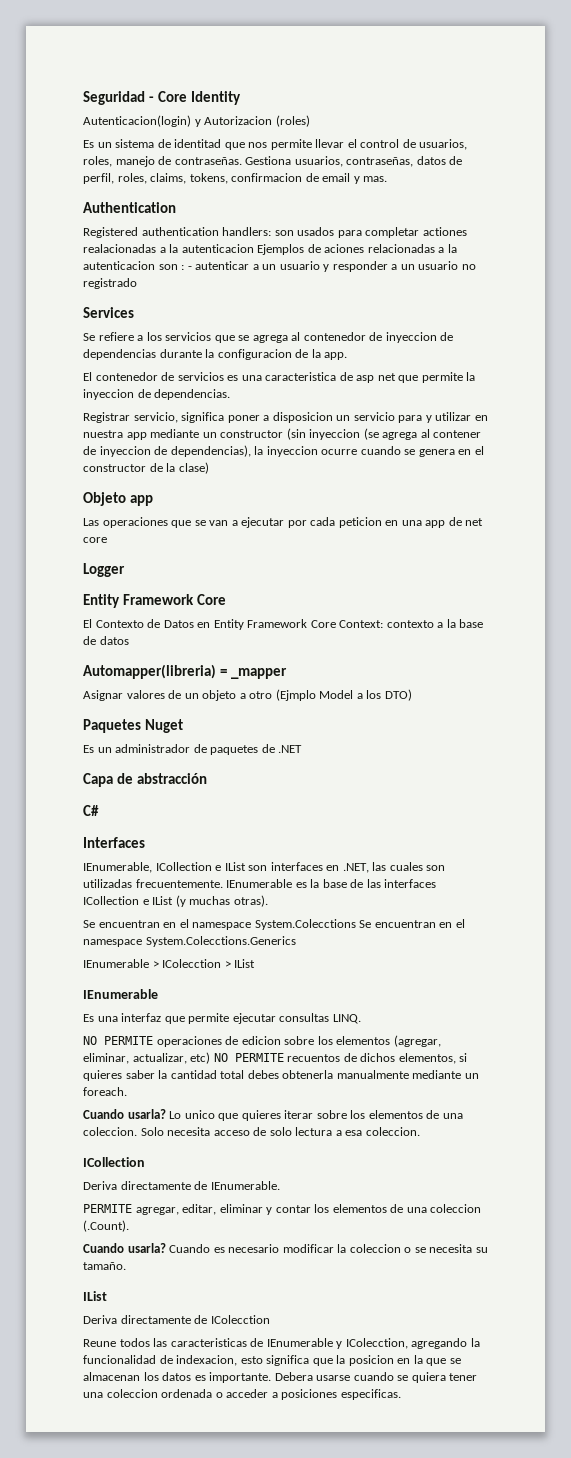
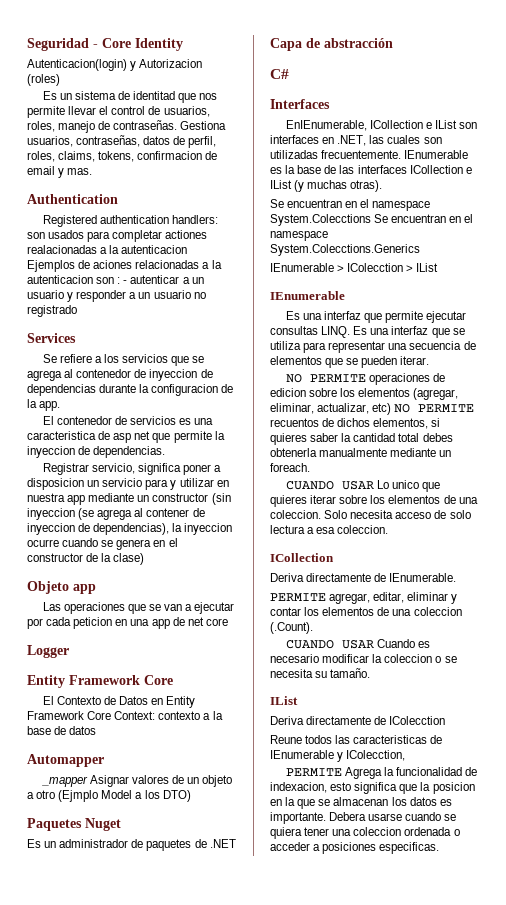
[83,664,227,679] Automapper(libreria) = -> [27,754,104,767] Automapper //
(287, 673) // -> (88, 781) none
[83,862,152,873] IEnumerable, -> [285,120,367,131] EnIEnumerable,
(361, 1019) none -> [353,326,465,338] [270,341,476,353] [270,356,430,368] Es una interfaz que se utiliza para representar una secuencia de elementos que se pueden iterar.
[83,1109,166,1119] Cuando usarla? -> [285,481,374,490] CUANDO USAR
[83,1243,166,1253] Cuando usarla? -> [285,640,374,649] CUANDO USAR
[411,1338,468,1349] agregando -> [285,767,382,779] // PERMITE Agrega

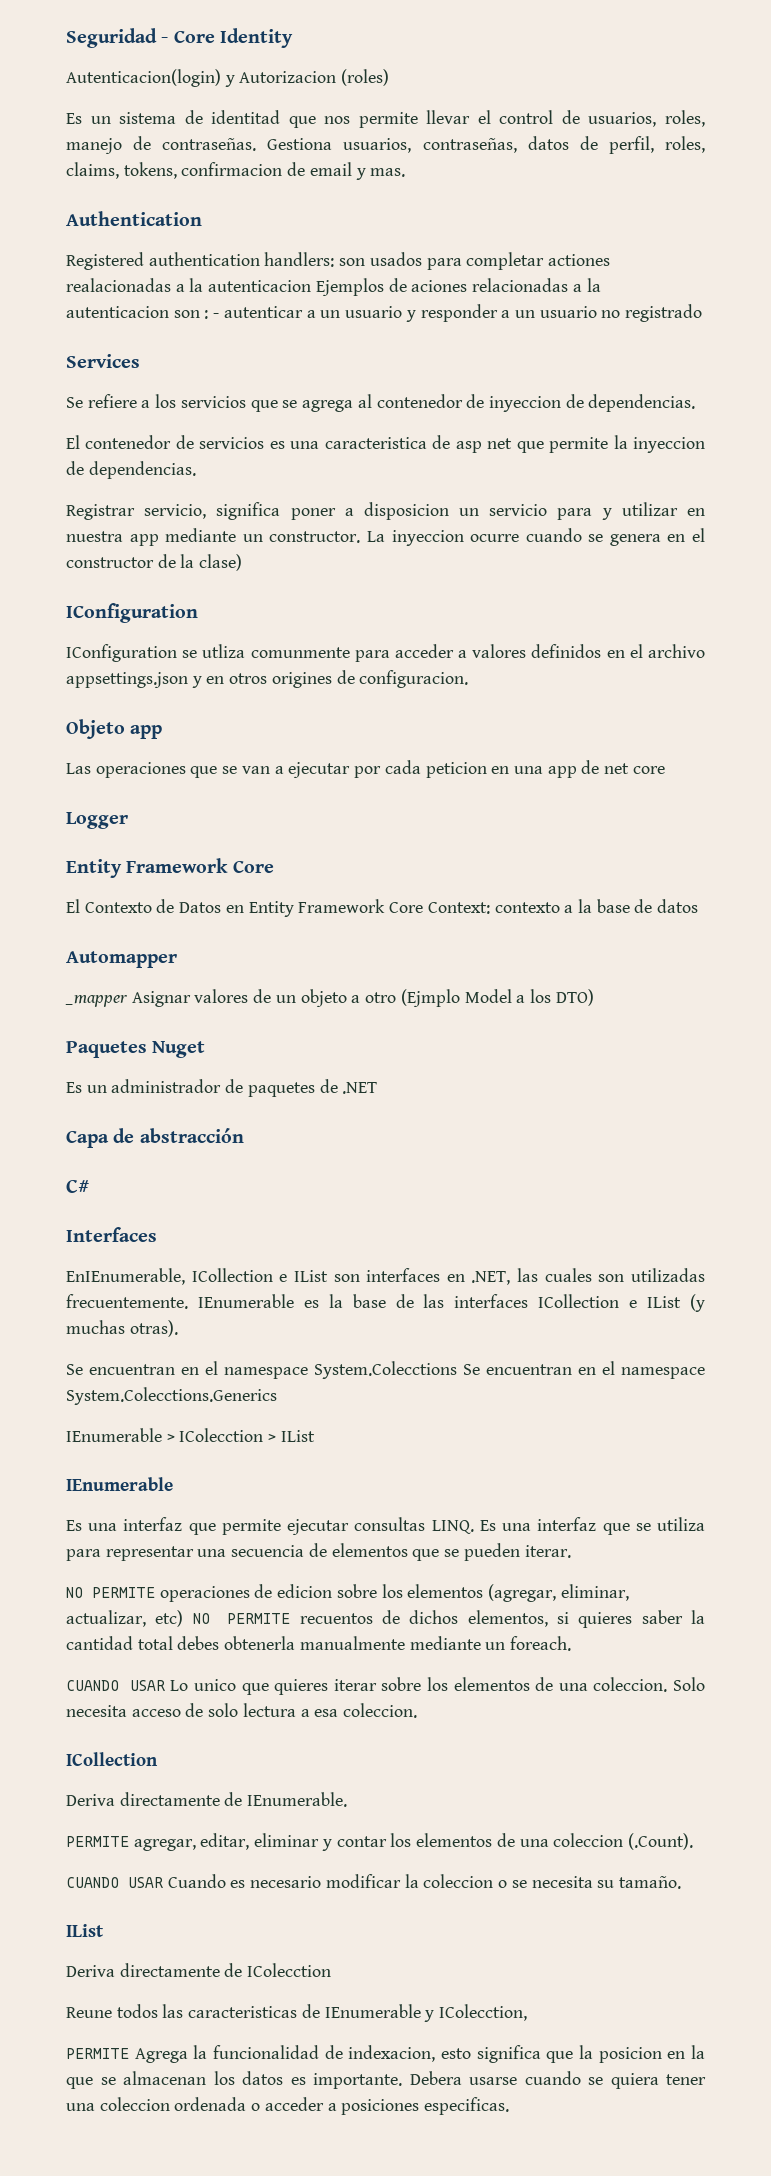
[27,384,234,396] [27,399,61,411] dependencias durante la configuracion de la app. -> [588,394,696,412] dependencias.
[152,493,231,505] [27,508,205,520] [27,523,183,535] constructor (sin inyeccion (se agrega al contener de inyeccion de dependencias), la -> [269,531,385,543] constructor. La
(145, 559) none -> [66,603,198,623] [66,644,705,662] [66,670,469,688] // IConfiguration // IConfiguration se utliza comunmente para acceder a valores definidos en el archivo appsettings.json y en otros origines de configuracion.

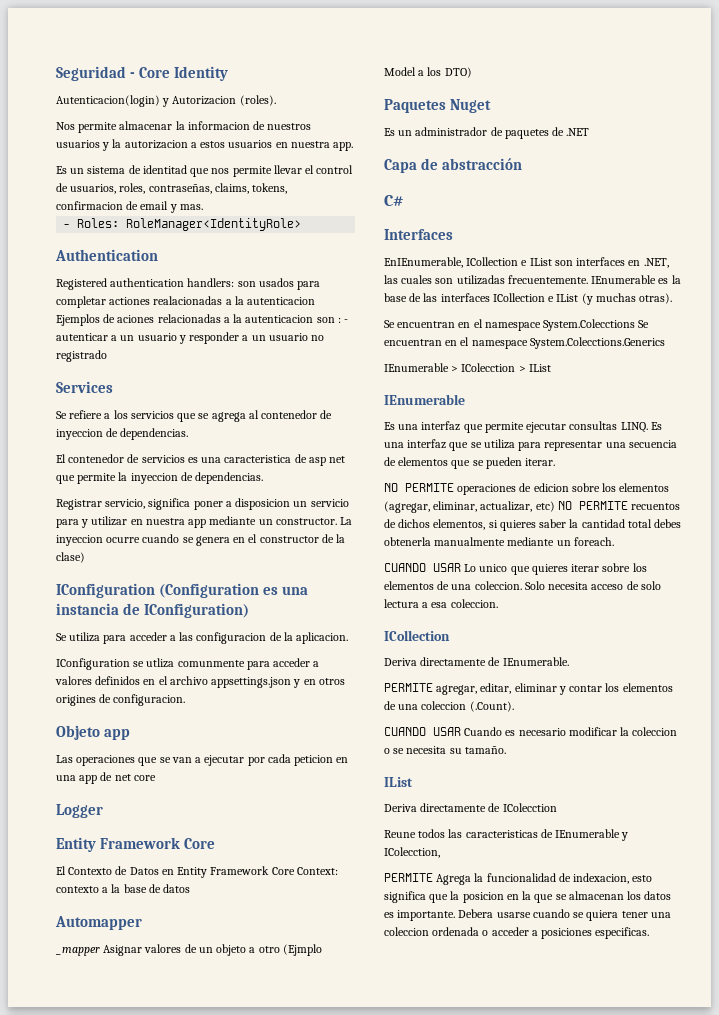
[341,69,390,86] (roles) -> [239,95,276,106] [56,121,312,133] [56,139,354,151] (roles). // Nos permite almacenar la informacion de nuestros usuarios y la autorizacion a estos usuarios en nuestra app.
[66,136,705,154] manejo de contraseñas. Gestiona usuarios, contraseñas, datos de perfil, roles, -> [148,184,212,194] contraseñas,
(406, 172) none -> [63,218,302,231] // - Roles: RoleManager<IdentityRole>
(198, 613) none -> [159,583,309,598] [56,603,250,618] [56,632,349,644] (Configuration es una instancia de IConfiguration) // Se utiliza para acceder a las configuracion de la aplicacion.

